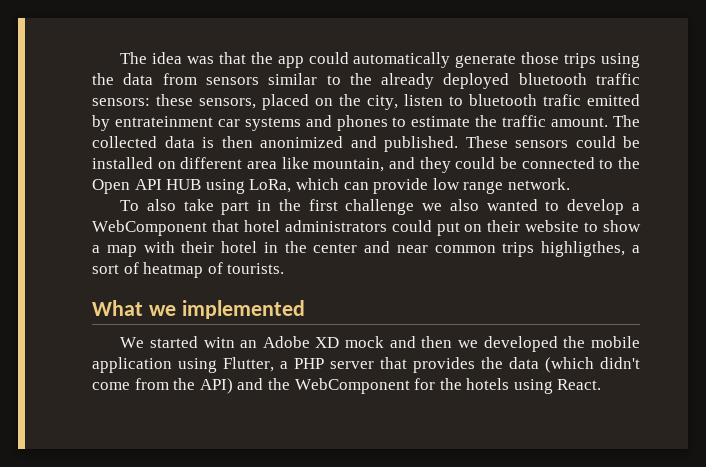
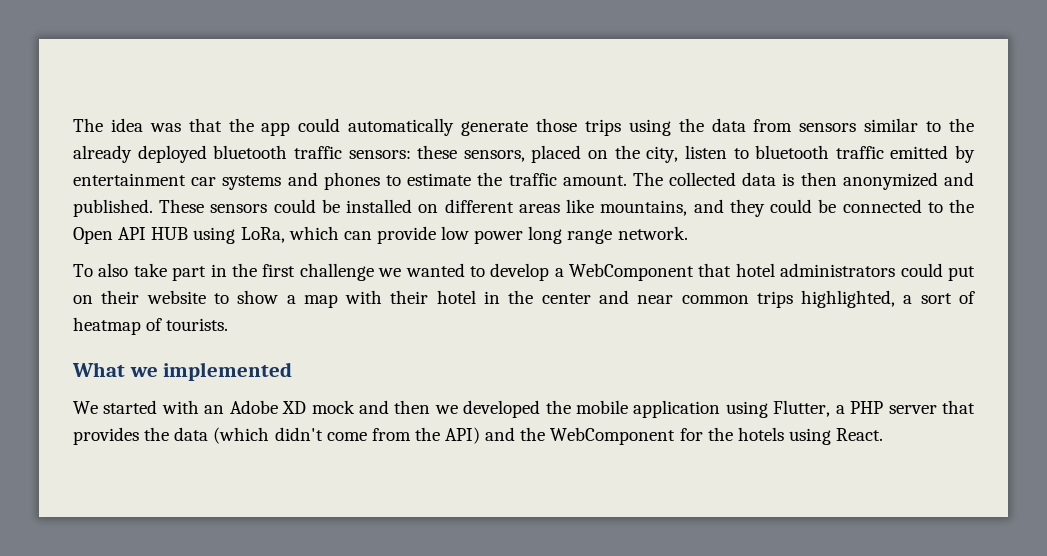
[543,94,581,106] trafic -> [835,146,884,159] traffic
[114,116,213,127] entrateinment -> [73,173,186,186] entertainment
[260,136,343,148] anonimized -> [842,172,938,190] anonymized
[246,157,385,172] area like mountain, -> [518,199,688,216] areas like mountains,
(460, 184) none -> [474,226,563,244] power long
[449,199,479,211] also -> (402, 272) none
[541,241,626,257] highligthes, -> [801,290,896,308] highlighted,
[203,337,235,348] witn -> [161,400,199,414] with

